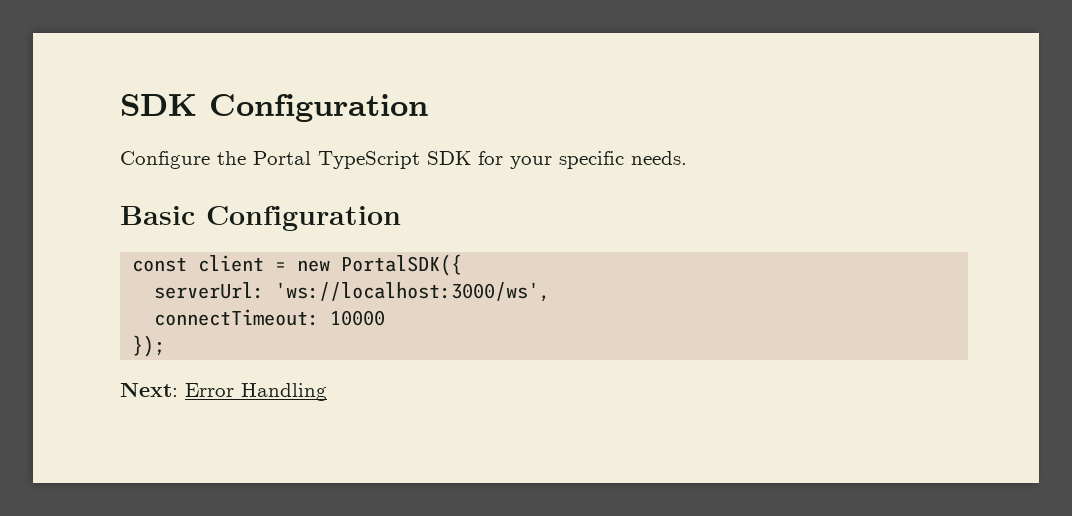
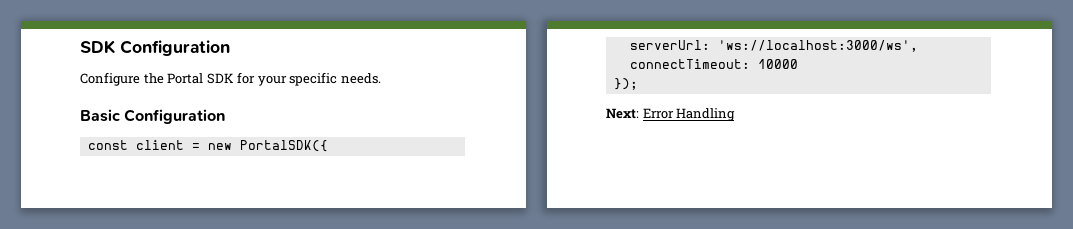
[318,151,420,169] TypeScript -> (204, 78) none

